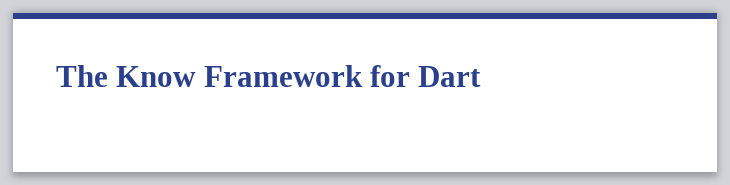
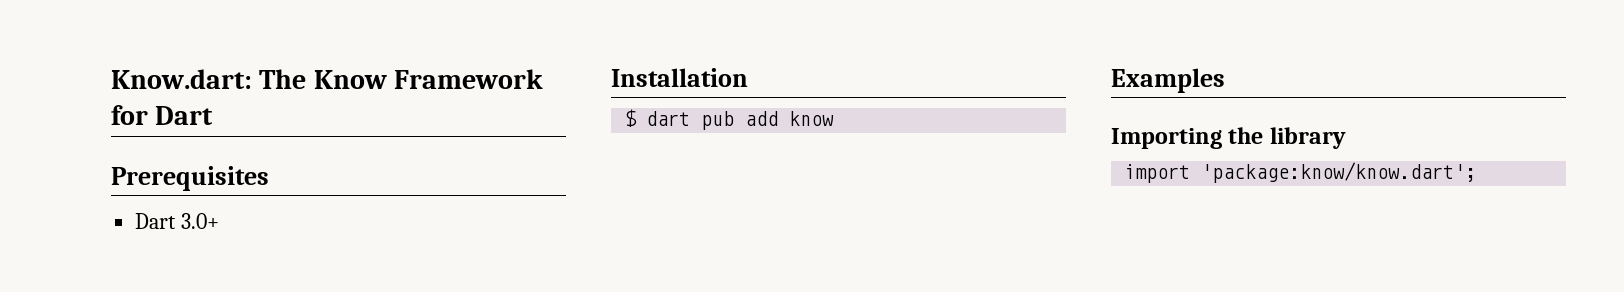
(56, 76) none -> [111,69,252,89] Know.dart:
(482, 76) none -> [111,166,269,191] [135,213,220,229] [611,68,748,87] [624,109,835,130] [1111,68,1225,93] [1111,127,1346,149] [1124,162,1477,183] // Prerequisites // Dart 3.0+ // Installation // $ dart pub add know // Examples // Importing the library // import 'package:know/know.dart';

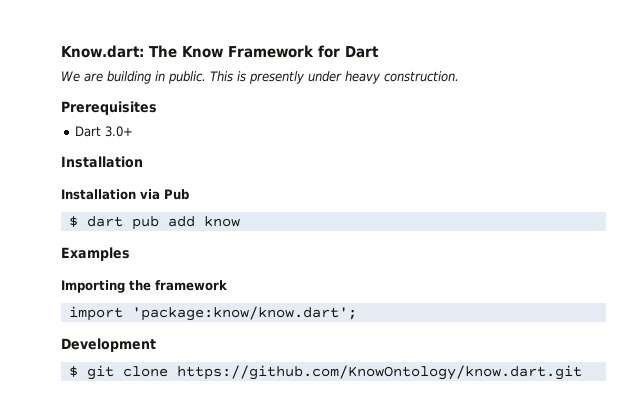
(214, 115) none -> [61,71,459,84] // We are building in public. This is presently under heavy construction.
(748, 77) none -> [61,189,189,200] // Installation via Pub
[1269,127,1346,149] library -> [155,280,227,291] framework
(1477, 172) none -> [61,338,156,352] [68,365,582,380] // Development // $ git clone https://github.com/KnowOntology/know.dart.git

